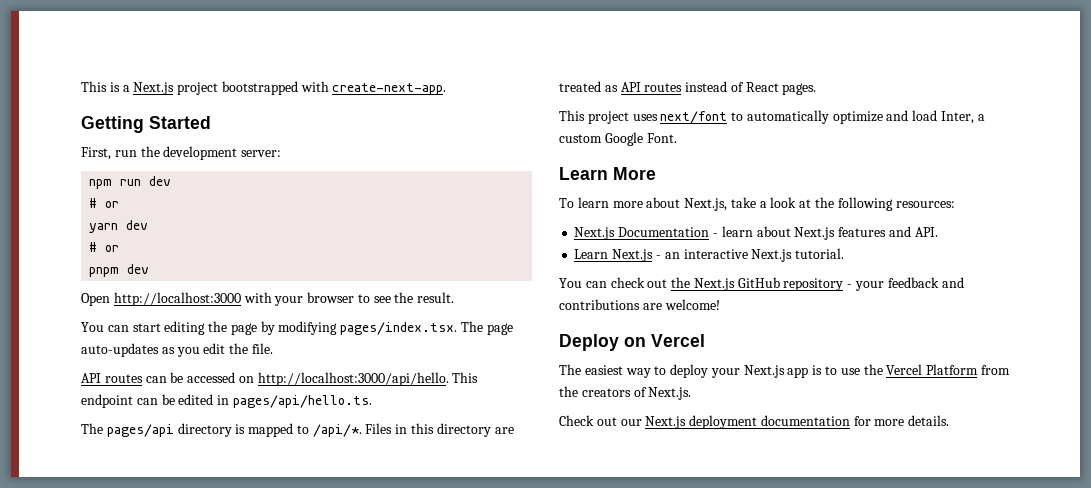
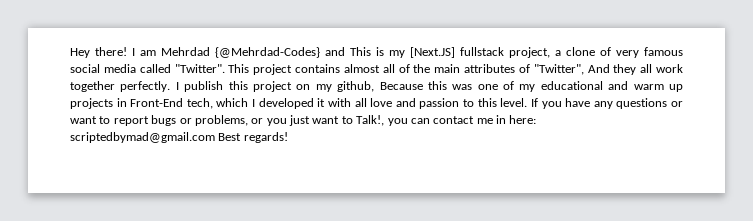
[81,81,447,95] [81,116,211,133] [81,146,282,160] [89,176,172,189] [89,198,120,208] [89,220,149,233] [89,242,120,252] [89,264,150,277] [81,292,455,306] [81,321,513,335] [81,343,273,357] [81,372,479,386] [81,394,372,408] [81,423,514,437] [559,81,817,95] [559,110,985,124] [559,132,677,146] [559,167,656,180] [559,197,955,211] [574,226,938,240] [574,248,845,262] [559,277,964,291] [559,299,720,310] [559,334,705,351] [559,364,1010,378] [559,386,692,400] [559,415,950,429] This is a Next.js project bootstrapped with create-next-app. // Getting Started // First, run the development server: // npm run dev // # or // yarn dev // # or // pnpm dev // Open http://localhost:3000 with your browser to see the result. // You can start editing the page by modifying pages/index.tsx. The page auto-updates as you edit the file. // API routes can be accessed on http://localhost:3000/api/hello. This endpoint can be edited in pages/api/hello.ts. // The pages/api directory is mapped to /api/*. Files in this directory are treated as API routes instead of React pages. // This project uses next/font to automatically optimize and load Inter, a custom Google Font. // Learn More // To learn more about Next.js, take a look at the following resources: // Next.js Documentation - learn about Next.js features and API. // Learn Next.js - an interactive Next.js tutorial. // You can check out the Next.js GitHub repository - your feedback and contributions are welcome! // Deploy on Vercel // The easiest way to deploy your Next.js app is to use the Vercel Platform from the creators of Next.js. // Check out our Next.js deployment documentation for more details. -> [70,47,683,58] [70,64,683,75] [70,81,684,92] [70,98,683,109] [70,115,537,126] [70,132,288,143] Hey there! I am Mehrdad {@Mehrdad-Codes} and This is my [Next.JS] fullstack project, a clone of very famous social media called "Twitter". This project contains almost all of the main attributes of "Twitter", And they all work together perfectly. I publish this project on my github, Because this was one of my educational and warm up projects in Front-End tech, which I developed it with all love and passion to this level. If you have any questions or want to report bugs or problems, or you just want to Talk!, you can contact me in here: scriptedbymad@gmail.com Best regards!

